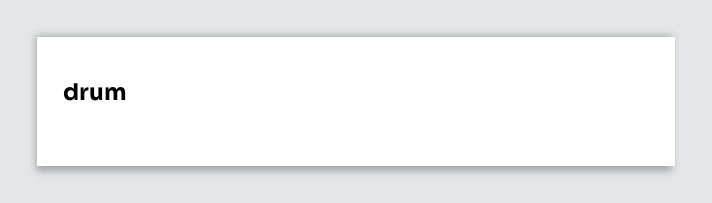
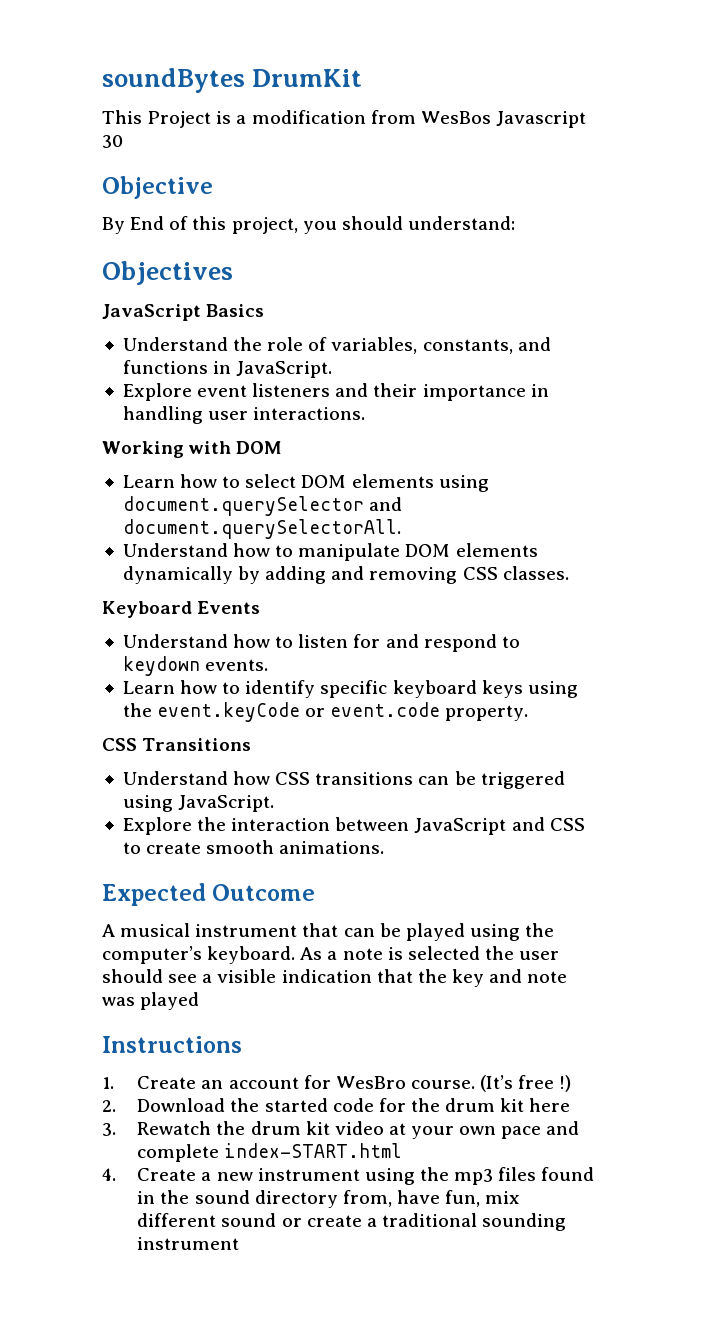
[63,83,127,101] drum -> [102,68,363,93] [102,110,586,128] [102,135,123,148] [102,176,213,199] [102,216,515,234] [102,261,233,285] [102,304,265,321] [122,337,551,354] [122,360,333,378] [122,383,549,401] [122,406,366,424] [102,441,283,458] [122,474,489,492] [122,496,403,516] [122,519,401,539] [122,543,538,561] [122,566,569,584] [102,601,261,618] [122,634,520,652] [122,656,269,676] [122,680,578,698] [122,702,529,722] [102,738,252,751] [122,771,565,789] [122,795,275,812] [122,817,585,835] [122,840,385,854] [102,883,316,906] [102,923,555,941] [102,946,560,964] [102,969,568,987] [102,992,200,1010] [102,1036,242,1053] [102,1075,572,1092] [102,1098,571,1112] [102,1121,580,1139] [137,1143,403,1162] [102,1167,595,1185] [137,1190,521,1208] [137,1213,567,1231] [137,1237,240,1250] soundBytes DrumKit // This Project is a modification from WesBos Javascript 30 // Objective // By End of this project, you should understand: // Objectives // JavaScript Basics // Understand the role of variables, constants, and functions in JavaScript. // Explore event listeners and their importance in handling user interactions. // Working with DOM // Learn how to select DOM elements using document.querySelector and document.querySelectorAll. // Understand how to manipulate DOM elements dynamically by adding and removing CSS classes. // Keyboard Events // Understand how to listen for and respond to keydown events. // Learn how to identify specific keyboard keys using the event.keyCode or event.code property. // CSS Transitions // Understand how CSS transitions can be triggered using JavaScript. // Explore the interaction between JavaScript and CSS to create smooth animations. // Expected Outcome // A musical instrument that can be played using the computer’s keyboard. As a note is selected the user should see a visible indication that the key and note was played // Instructions // 1. Create an account for WesBro course. (It’s free !) // 2. Download the started code for the drum kit here // 3. Rewatch the drum kit video at your own pace and complete index-START.html // 4. Create a new instrument using the mp3 files found in the sound directory from, have fun, mix different sound or create a traditional sounding instrument

